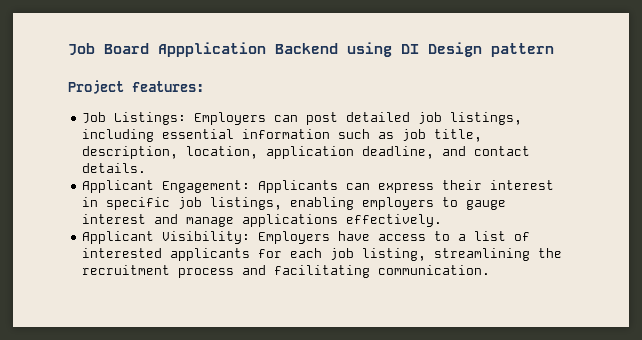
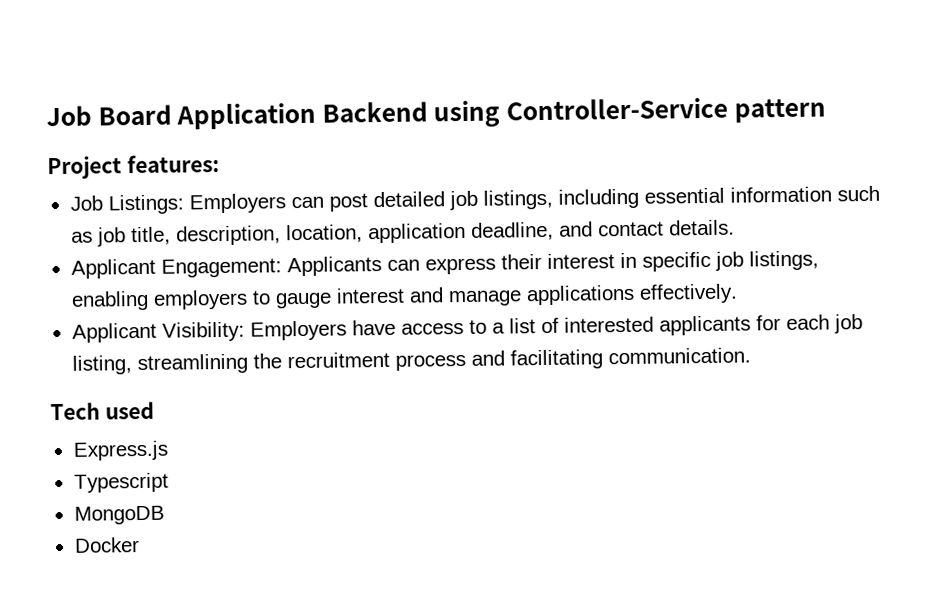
[158,42,266,57] Appplication -> [176,102,317,130] Application
[401,42,482,57] DI Design -> [506,97,729,121] Controller-Service
(491, 270) none -> [50,401,155,421] [72,440,168,461] [73,472,169,493] [73,505,165,525] [73,537,140,553] // Tech used // Express.js // Typescript // MongoDB // Docker

